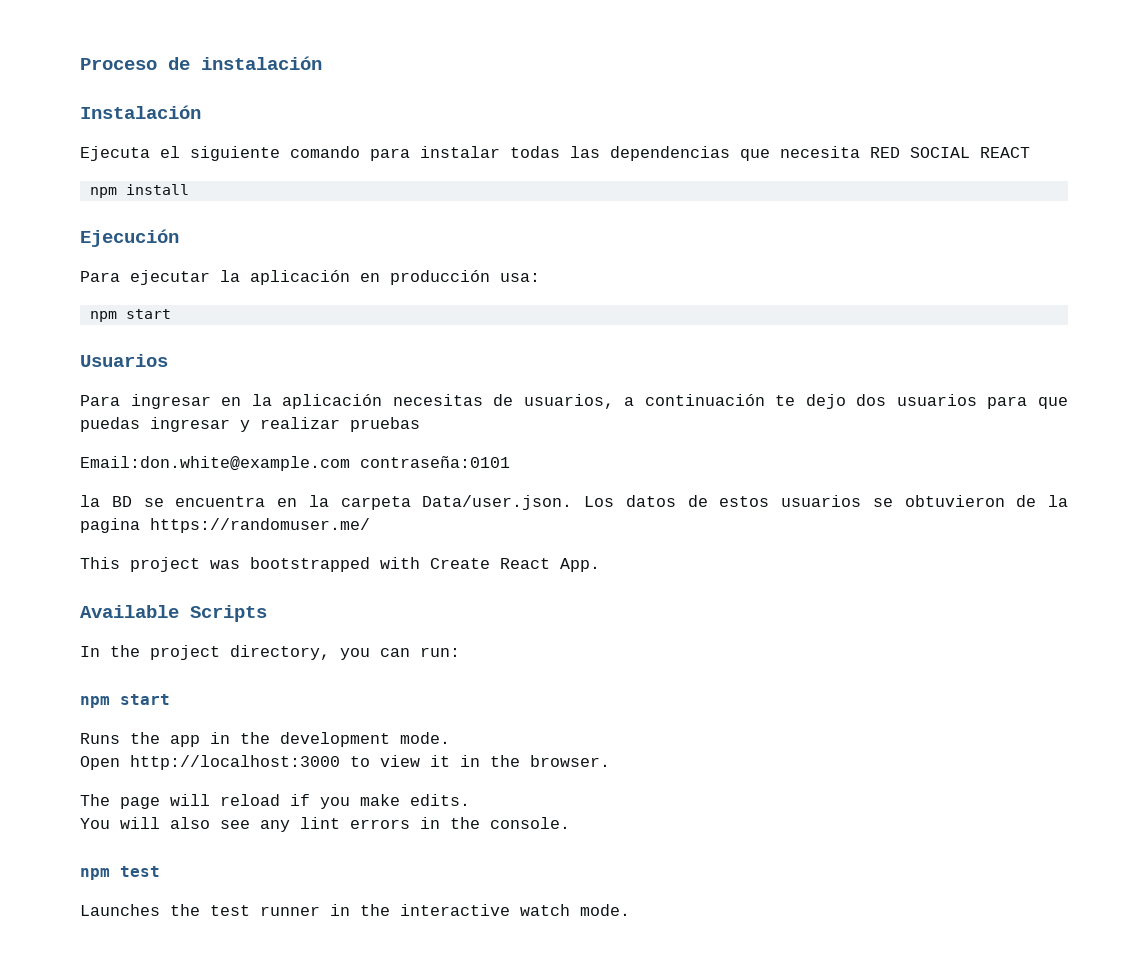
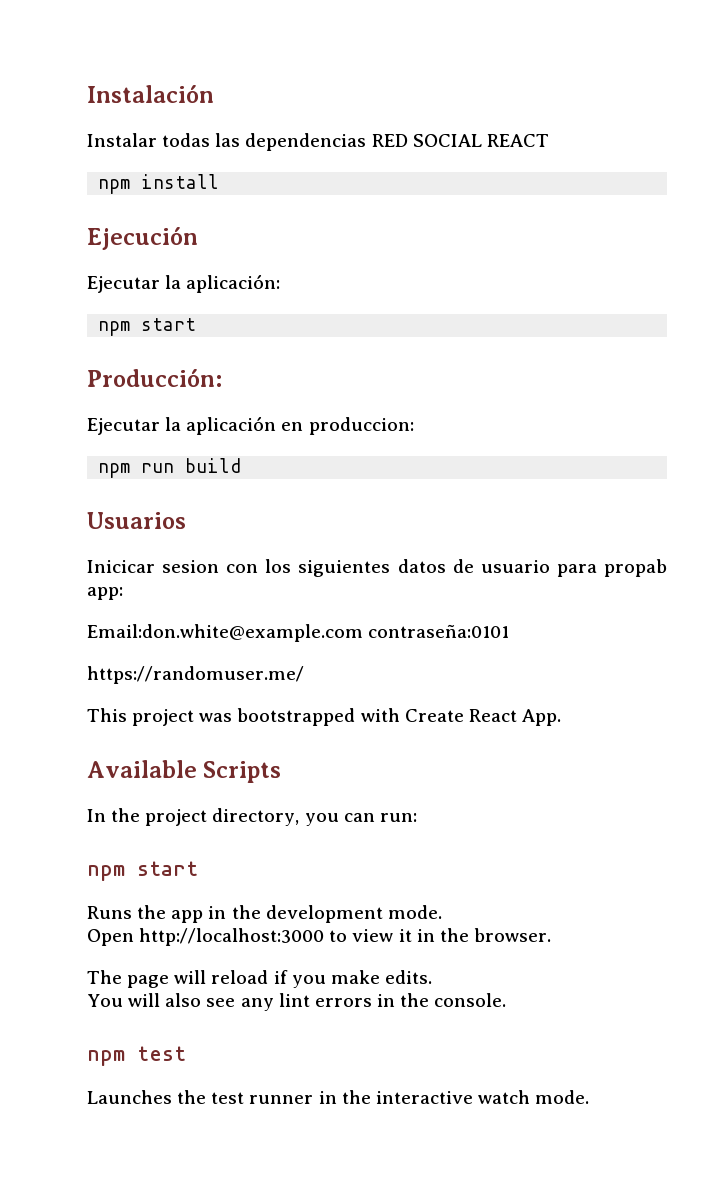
[80,56,322,70] [80,105,201,119] [80,146,500,161] Proceso de instalación // Instalación // Ejecuta el siguiente comando para instalar -> [87,84,214,103] [87,133,157,147] Instalación // Instalar
[740,146,860,161] que necesita -> (367, 142) none
[80,270,540,285] [89,309,171,322] [80,354,168,367] [80,394,1068,409] [80,417,420,432] [80,456,510,471] [80,495,1068,510] [80,518,140,533] Para ejecutar la aplicación en producción usa: // npm start // Usuarios // Para ingresar en la aplicación necesitas de usuarios, a continuación te dejo dos usuarios para que puedas ingresar y realizar pruebas // Email:don.white@example.com contraseña:0101 // la BD se encuentra en la carpeta Data/user.json. Los datos de estos usuarios se obtuvieron de la pagina -> [87,274,281,293] [98,318,197,336] [87,368,222,387] [87,416,414,435] [98,458,242,478] [87,512,186,529] [87,559,668,577] [87,587,123,600] [87,624,510,642] Ejecutar la aplicación: // npm start // Producción: // Ejecutar la aplicación en produccion: // npm run build // Usuarios // Inicicar sesion con los siguientes datos de usuario para propab app: // Email:don.white@example.com contraseña:0101 //

